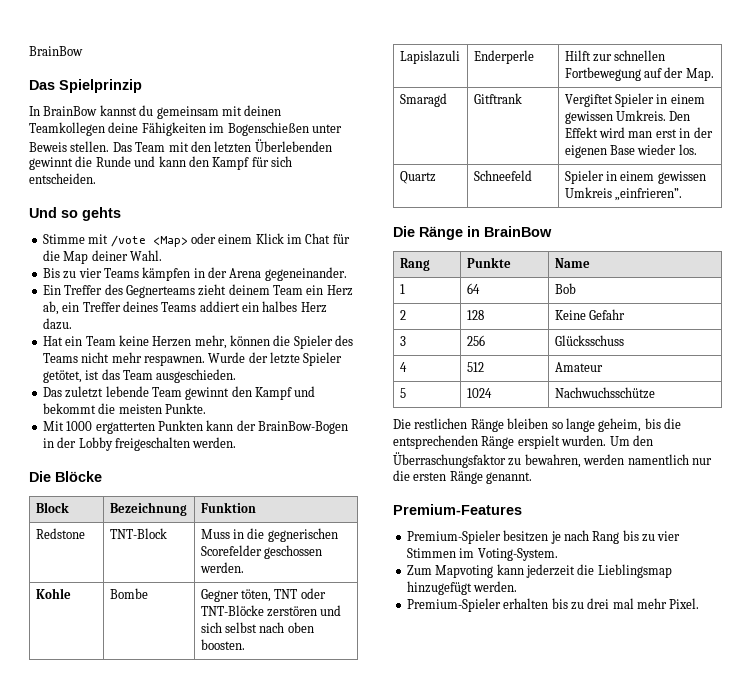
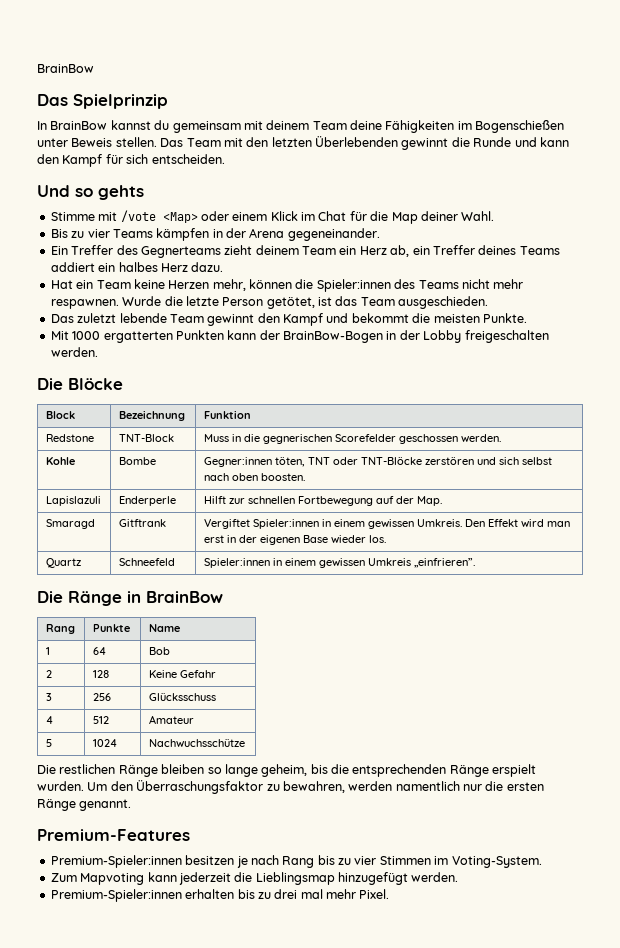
[244,105,282,116] [29,122,105,136] deinen Teamkollegen -> [266,120,347,130] deinem Team
[293,335,333,349] Spieler -> [316,279,391,292] Spieler:innen
[248,352,343,366] der letzte Spieler -> [164,296,264,306] die letzte Person
[200,589,239,602] Gegner -> [203,457,272,467] Gegner:innen
[615,93,655,107] Spieler -> [252,519,319,529] Spieler:innen
[564,170,604,184] Spieler -> [203,558,270,568] Spieler:innen
[406,530,501,544] Premium-Spieler -> [50,855,182,868] Premium-Spieler:innen
[406,598,501,612] Premium-Spieler -> [50,889,182,902] Premium-Spieler:innen

